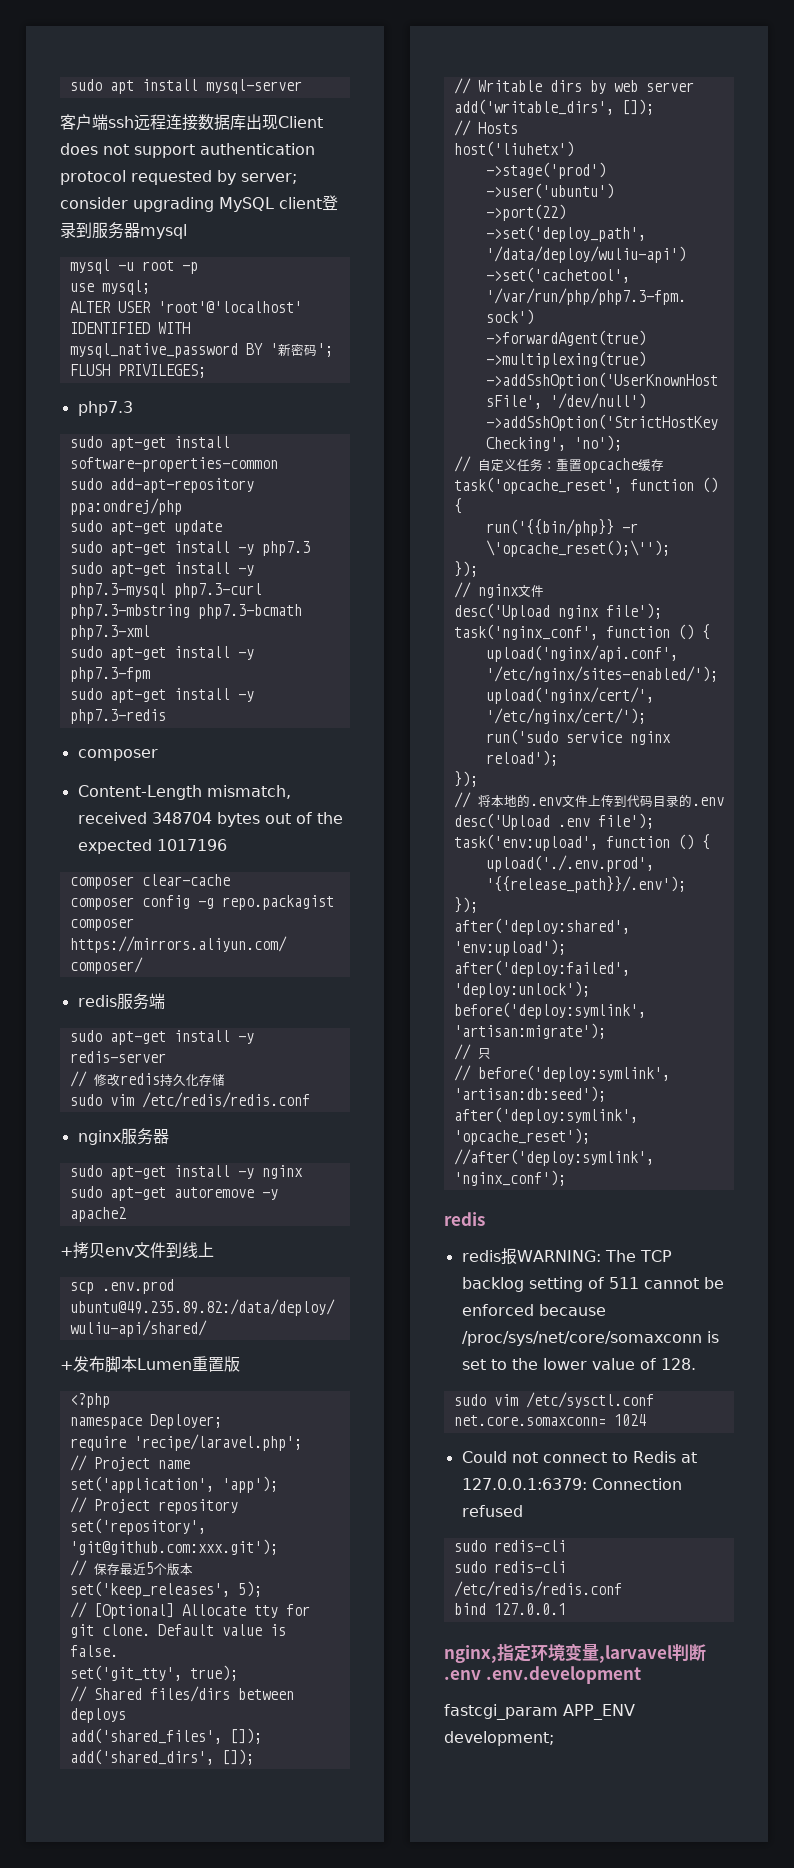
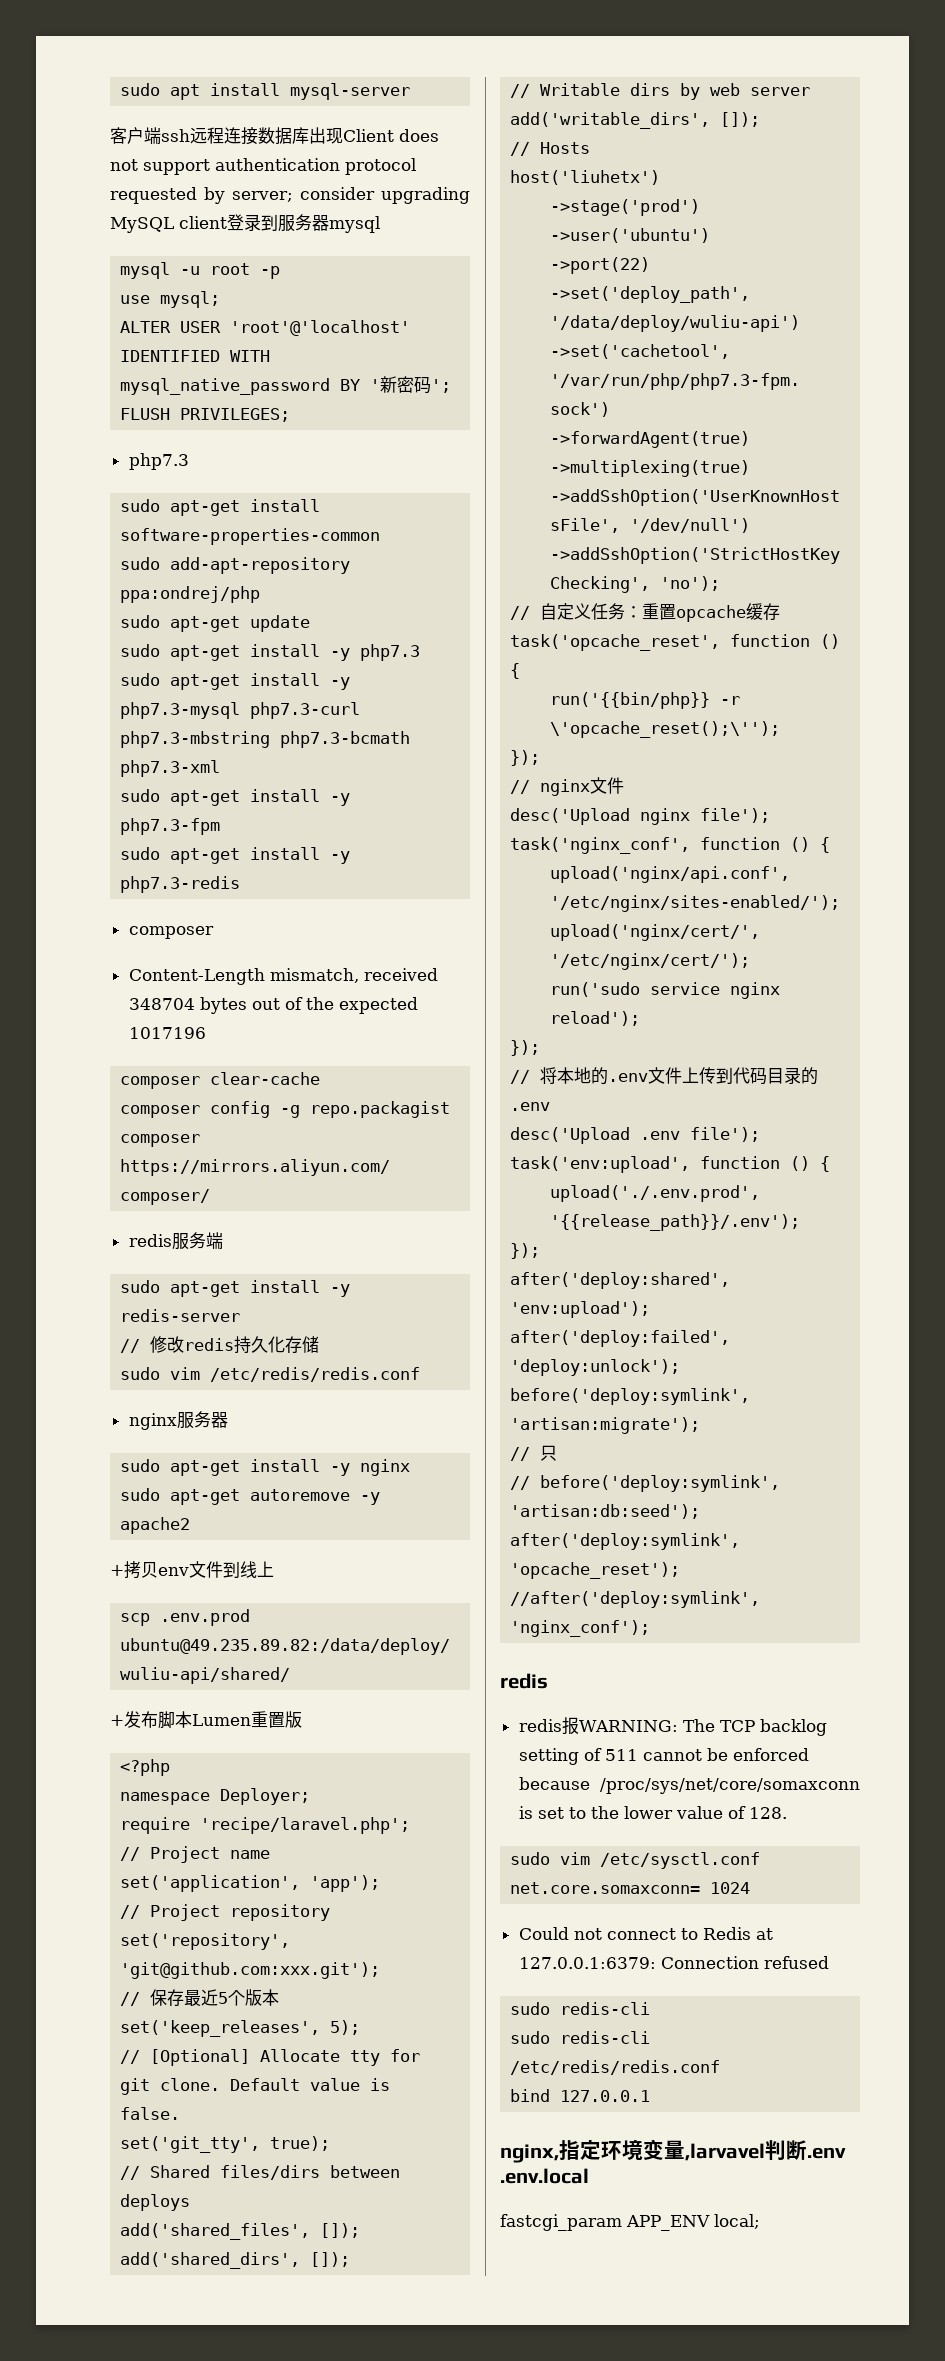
[485,1666,641,1684] .env.development -> [500,2168,589,2184] .env.local
[444,1731,554,1746] development; -> [714,2214,760,2229] local;

